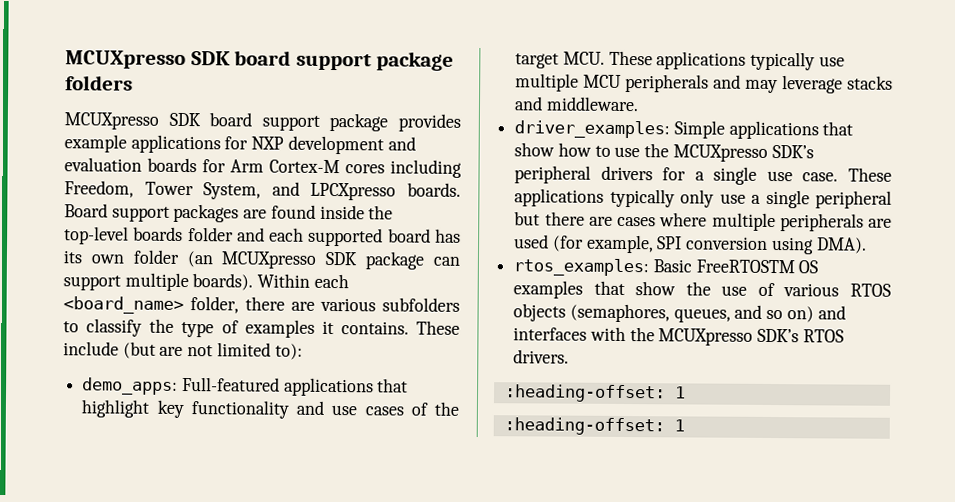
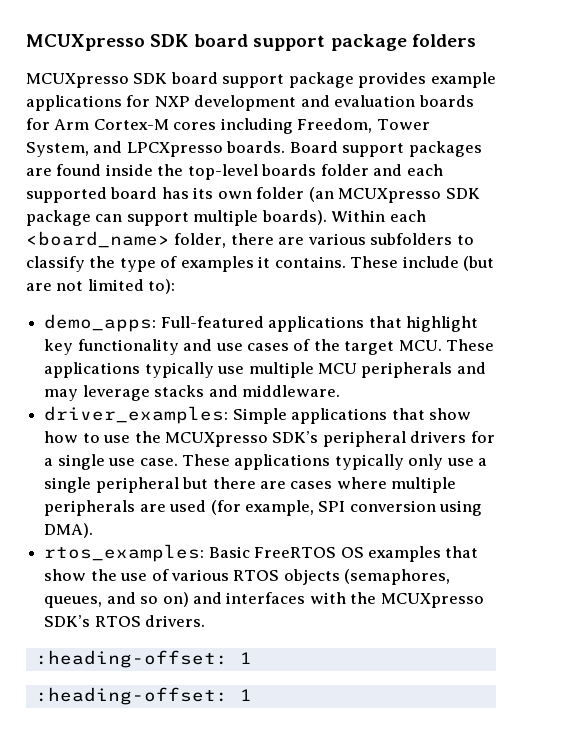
[695,259,795,274] FreeRTOSTM -> [254,547,337,558] FreeRTOS

